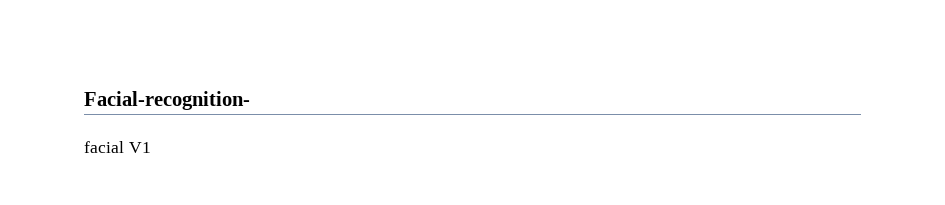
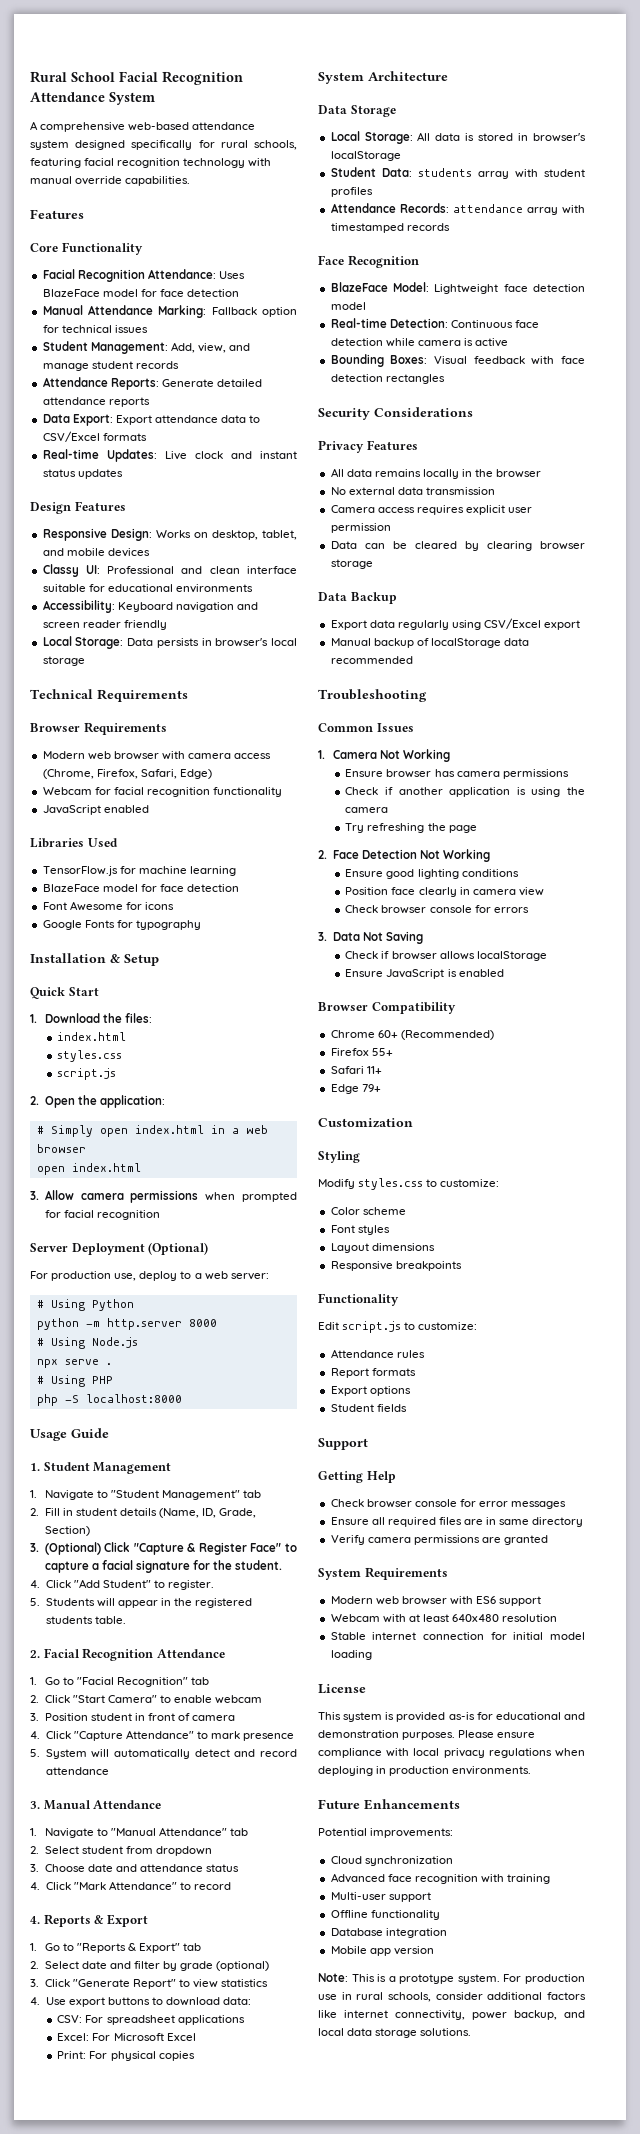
[84,91,250,110] [84,141,151,153] Facial-recognition- // facial V1 -> [30,71,243,85] [30,92,155,105] [30,121,256,132] [30,140,297,150] [30,158,272,168] [30,176,191,186] [30,209,84,219] [30,242,143,255] [42,269,245,282] [42,289,240,297] [42,305,297,318] [42,325,148,333] [42,341,251,354] [42,361,179,371] [42,377,262,390] [42,397,150,407] [42,414,261,426] [42,431,147,442] [42,449,297,462] [42,469,123,479] [30,501,126,514] [42,528,297,541] [42,548,150,557] [42,564,297,577] [42,584,253,593] [42,600,258,613] [42,620,167,630] [42,636,297,649] [42,656,85,666] [30,689,188,702] [30,722,167,735] [42,751,272,760] [42,769,212,779] [42,787,283,797] [42,805,149,815] [30,838,118,848] [42,866,236,876] [42,884,240,892] [42,901,174,911] [42,920,201,930] [30,953,159,966] [30,987,99,999] [30,1013,152,1023] [57,1032,127,1041] [57,1050,123,1062] [57,1068,117,1080] [30,1095,165,1108] [36,1125,268,1137] [36,1144,86,1153] [36,1163,141,1175] [30,1190,297,1203] [44,1210,160,1220] [30,1242,209,1255] [30,1271,269,1281] [36,1299,134,1311] [36,1318,217,1330] [36,1337,138,1349] [36,1359,112,1368] [36,1375,113,1387] [36,1394,182,1406] [30,1428,109,1441] [30,1462,172,1474] [30,1490,262,1500] [30,1508,257,1518] [44,1526,90,1536] [30,1542,297,1555] [44,1560,283,1573] [30,1579,215,1590] [30,1598,253,1608] [45,1616,126,1624] [30,1648,225,1661] [30,1677,210,1687] [30,1695,263,1704] [30,1713,236,1721] [30,1730,295,1741] [30,1749,297,1759] [45,1767,109,1775] [30,1800,162,1810] [30,1827,249,1838] [30,1846,213,1856] [30,1864,240,1872] [30,1881,232,1890] [30,1914,148,1927] [30,1943,202,1953] [30,1961,270,1971] [30,1979,269,1989] [30,1997,252,2007] [57,2015,245,2025] [57,2033,196,2041] [57,2051,195,2061] [318,71,448,84] [318,105,396,117] [330,131,586,144] [330,151,401,161] [330,167,585,179] [330,187,373,197] [330,203,585,215] [330,223,450,233] [318,255,419,268] [330,282,585,294] [330,302,366,310] [330,318,539,328] [330,338,509,347] [330,354,585,367] [330,374,445,384] [318,407,473,420] [318,440,418,453] [330,468,542,479] [330,487,495,495] [330,505,533,515] [330,523,391,533] [330,541,585,551] [330,559,373,569] [318,592,397,604] [330,618,581,630] [330,638,530,648] [330,656,413,664] [318,689,427,702] [318,723,414,732] [318,749,450,762] [345,769,569,779] [345,787,585,797] [345,807,389,813] [345,823,477,833] [318,849,491,862] [345,869,519,879] [345,887,544,897] [345,905,529,914] [318,931,423,944] [345,951,547,961] [345,969,504,979] [318,1002,456,1014] [330,1030,494,1040] [330,1048,393,1056] [330,1066,382,1074] [330,1084,381,1094] [318,1118,413,1128] [318,1151,360,1163] [318,1178,500,1190] [330,1207,406,1215] [330,1225,390,1235] [330,1243,435,1253] [330,1261,462,1271] [318,1293,399,1306] [318,1321,478,1333] [330,1349,425,1358] [330,1368,416,1378] [330,1386,411,1396] [330,1404,407,1412] [318,1438,368,1450] [318,1471,396,1483] [330,1499,567,1509] [330,1517,584,1527] [330,1535,549,1545] [318,1567,448,1580] [330,1596,542,1606] [330,1614,558,1623] [330,1632,585,1640] [330,1650,372,1660] [318,1684,366,1694] [318,1712,585,1722] [318,1730,536,1740] [318,1748,585,1758] [318,1766,532,1776] [318,1799,460,1810] [318,1828,454,1838] [330,1856,453,1866] [330,1873,551,1884] [330,1892,431,1902] [330,1910,440,1920] [330,1928,447,1938] [330,1946,434,1956] [318,1973,585,1984] [318,1992,586,2002] [318,2010,585,2020] [318,2028,472,2038] Rural School Facial Recognition Attendance System // A comprehensive web-based attendance system designed specifically for rural schools, featuring facial recognition technology with manual override capabilities. // Features // Core Functionality // Facial Recognition Attendance: Uses BlazeFace model for face detection // Manual Attendance Marking: Fallback option for technical issues // Student Management: Add, view, and manage student records // Attendance Reports: Generate detailed attendance reports // Data Export: Export attendance data to CSV/Excel formats // Real-time Updates: Live clock and instant status updates // Design Features // Responsive Design: Works on desktop, tablet, and mobile devices // Classy UI: Professional and clean interface suitable for educational environments // Accessibility: Keyboard navigation and screen reader friendly // Local Storage: Data persists in browser's local storage // Technical Requirements // Browser Requirements // Modern web browser with camera access (Chrome, Firefox, Safari, Edge) // Webcam for facial recognition functionality // JavaScript enabled // Libraries Used // TensorFlow.js for machine learning // BlazeFace model for face detection // Font Awesome for icons // Google Fonts for typography // Installation & Setup // Quick Start // 1. Download the files: // index.html // styles.css // script.js // 2. Open the application: // # Simply open index.html in a web browser // open index.html // 3. Allow camera permissions when prompted for facial recognition // Server Deployment (Optional) // For production use, deploy to a web server: // # Using Python // python -m http.server 8000 // # Using Node.js // npx serve . // # Using PHP // php -S localhost:8000 // Usage Guide // 1. Student Management // 1. Navigate to "Student Management" tab // 2. Fill in student details (Name, ID, Grade, Section) // 3. (Optional) Click "Capture & Register Face" to capture a facial signature for the student. // 4. Click "Add Student" to register. // 5. Students will appear in the registered students table. // 2. Facial Recognition Attendance // 1. Go to "Facial Recognition" tab // 2. Click "Start Camera" to enable webcam // 3. Position student in front of camera // 4. Click "Capture Attendance" to mark presence // 5. System will automatically detect and record attendance // 3. Manual Attendance // 1. Navigate to "Manual Attendance" tab // 2. Select student from dropdown // 3. Choose date and attendance status // 4. Click "Mark Attendance" to record // 4. Reports & Export // 1. Go to "Reports & Export" tab // 2. Select date and filter by grade (optional) // 3. Click "Generate Report" to view statistics // 4. Use export buttons to download data: // CSV: For spreadsheet applications // Excel: For Microsoft Excel // Print: For physical copies // System Architecture // Data Storage // Local Storage: All data is stored in browser's localStorage // Student Data: students array with student profiles // Attendance Records: attendance array with timestamped records // Face Recognition // BlazeFace Model: Lightweight face detection model // Real-time Detection: Continuous face detection while camera is active // Bounding Boxes: Visual feedback with face detection rectangles // Security Considerations // Privacy Features // All data remains locally in the browser // No external data transmission // Camera access requires explicit user permission // Data can be cleared by clearing browser storage // Data Backup // Export data regularly using CSV/Excel export // Manual backup of localStorage data recommended // Troubleshooting // Common Issues // 1. Camera Not Working // Ensure browser has camera permissions // Check if another application is using the camera // Try refreshing the page // 2. Face Detection Not Working // Ensure good lighting conditions // Position face clearly in camera view // Check browser console for errors // 3. Data Not Saving // Check if browser allows localStorage // Ensure JavaScript is enabled // Browser Compatibility // Chrome 60+ (Recommended) // Firefox 55+ // Safari 11+ // Edge 79+ // Customization // Styling // Modify styles.css to customize: // Color scheme // Font styles // Layout dimensions // Responsive breakpoints // Functionality // Edit script.js to customize: // Attendance rules // Report formats // Export options // Student fields // Support // Getting Help // Check browser console for error messages // Ensure all required files are in same directory // Verify camera permissions are granted // System Requirements // Modern web browser with ES6 support // Webcam with at least 640x480 resolution // Stable internet connection for initial model loading // License // This system is provided as-is for educational and demonstration purposes. Please ensure compliance with local privacy regulations when deploying in production environments. // Future Enhancements // Potential improvements: // Cloud synchronization // Advanced face recognition with training // Multi-user support // Offline functionality // Database integration // Mobile app version // Note: This is a prototype system. For production use in rural schools, consider additional factors like internet connectivity, power backup, and local data storage solutions.

